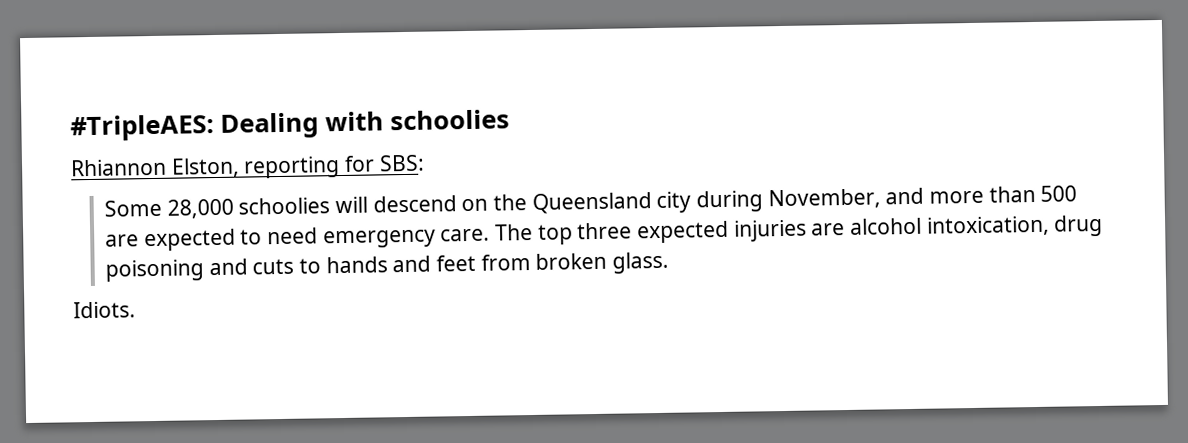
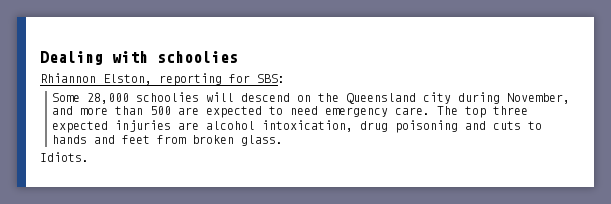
[70,114,214,142] #TripleAES: -> (40, 58) none

